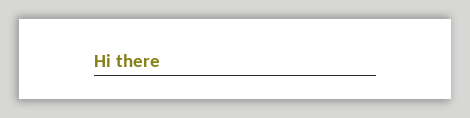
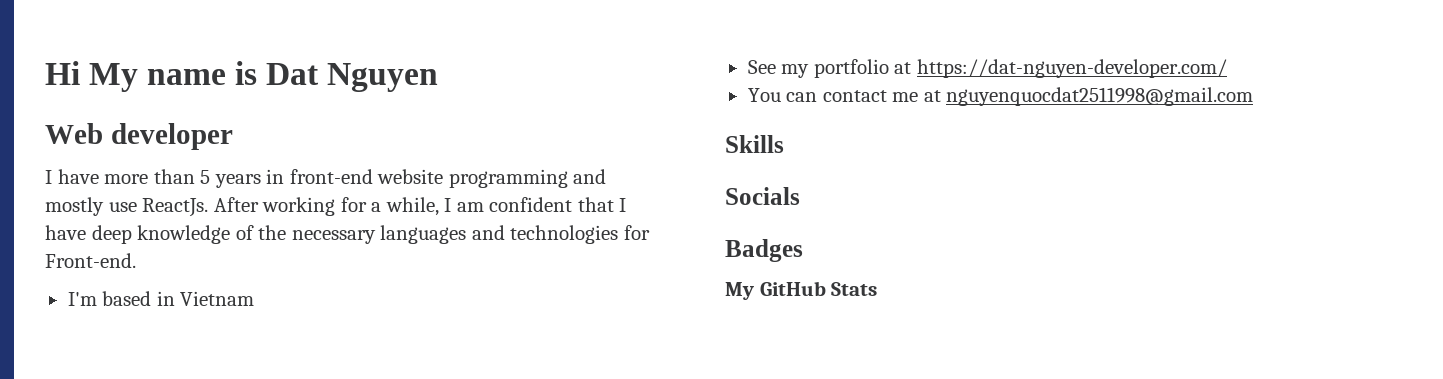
[115,54,160,67] there -> [89,61,439,92] [45,123,233,150] [45,169,607,188] [45,197,627,217] [45,225,650,244] [45,253,136,268] [67,291,255,306] [747,59,1227,78] [747,87,1254,106] [725,135,784,153] [725,187,800,205] [725,239,803,262] [725,281,878,300] My name is Dat Nguyen // Web developer // I have more than 5 years in front-end website programming and mostly use ReactJs. After working for a while, I am confident that I have deep knowledge of the necessary languages and technologies for Front-end. // I'm based in Vietnam // See my portfolio at https://dat-nguyen-developer.com/ // You can contact me at nguyenquocdat2511998@gmail.com // Skills // Socials // Badges // My GitHub Stats

